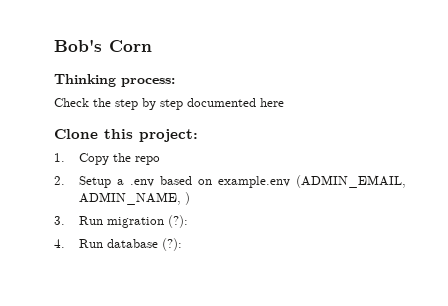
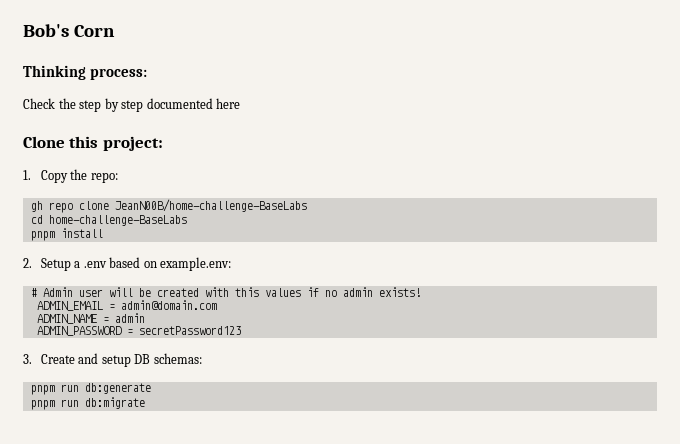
(132, 157) none -> [90,172,118,183] [30,201,43,212] repo: // gh
(161, 160) none -> [78,199,307,212] [30,215,187,226] [30,228,103,241] clone JeanN00B/home-challenge-BaseLabs // cd home-challenge-BaseLabs // pnpm install
[218,175,406,188] [79,192,191,205] [54,215,189,228] [54,238,183,251] example.env (ADMIN_EMAIL, ADMIN_NAME, ) // 3. Run migration (?): // 4. Run database (?): -> [160,257,232,271] [30,287,421,297] [36,300,217,311] [36,313,145,324] [36,326,241,336] [23,353,202,367] [30,383,151,395] [30,397,145,410] example.env: // # Admin user will be created with this values if no admin exists! // ADMIN_EMAIL = admin@domain.com // ADMIN_NAME = admin // ADMIN_PASSWORD = secretPassword123 // 3. Create and setup DB schemas: // pnpm run db:generate // pnpm run db:migrate

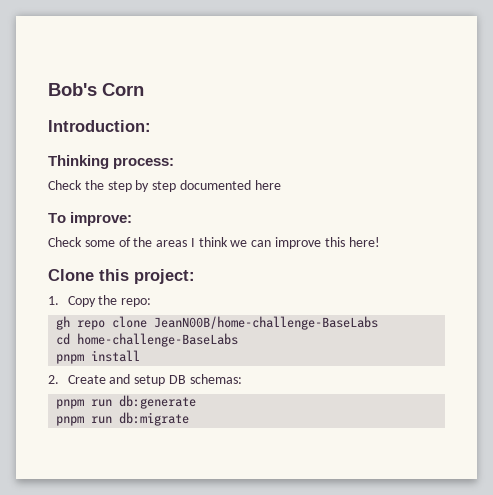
(115, 31) none -> [48,120,151,132] // Introduction:
(241, 103) none -> [48,212,133,226] [48,237,380,249] // To improve: // Check some of the areas I think we can improve this here!
[40,257,232,271] [30,287,421,297] [36,300,217,311] [36,313,145,324] [36,326,241,336] [23,354,32,364] Setup a .env based on example.env: // # Admin user will be created with this values if no admin exists! // ADMIN_EMAIL = admin@domain.com // ADMIN_NAME = admin // ADMIN_PASSWORD = secretPassword123 // 3. -> (59, 379) none

